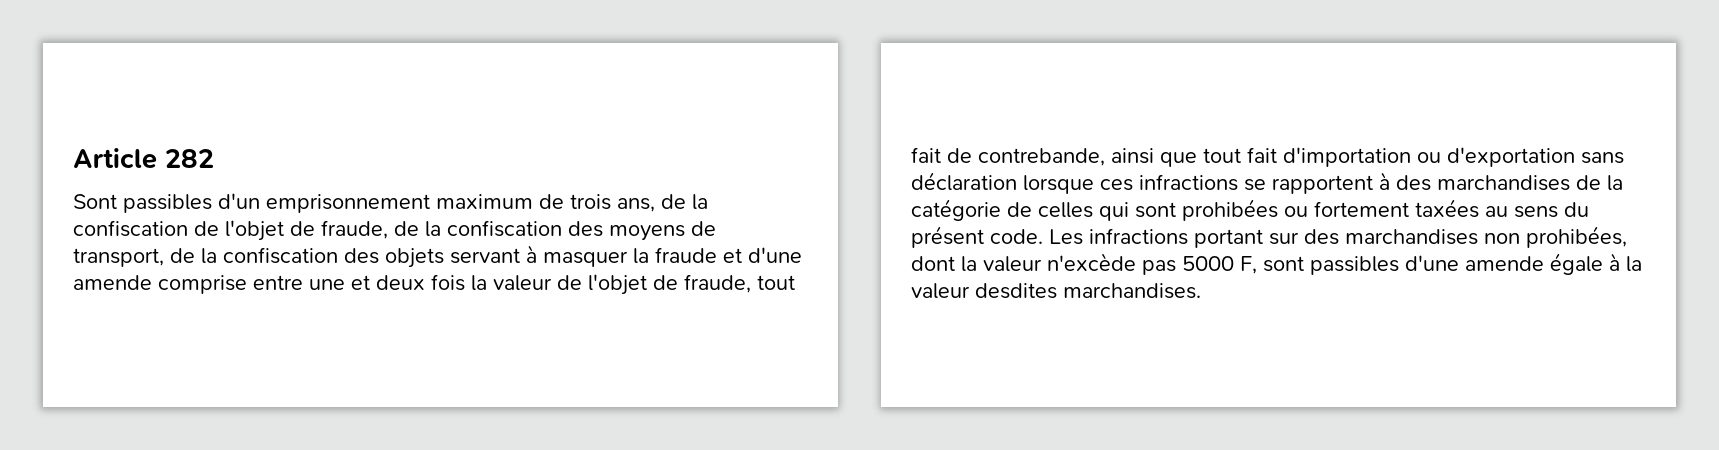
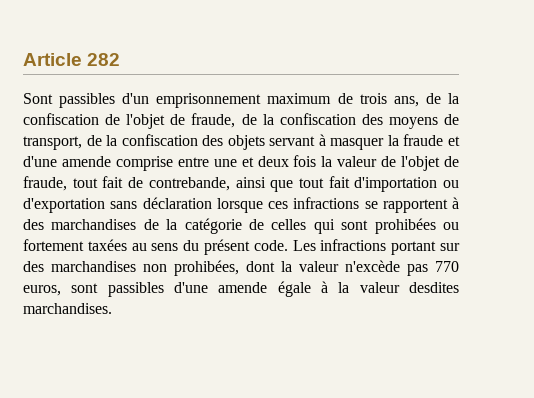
[1182,256,1257,274] 5000 F, -> [435,261,459,272] [23,285,61,296] 770 euros,

